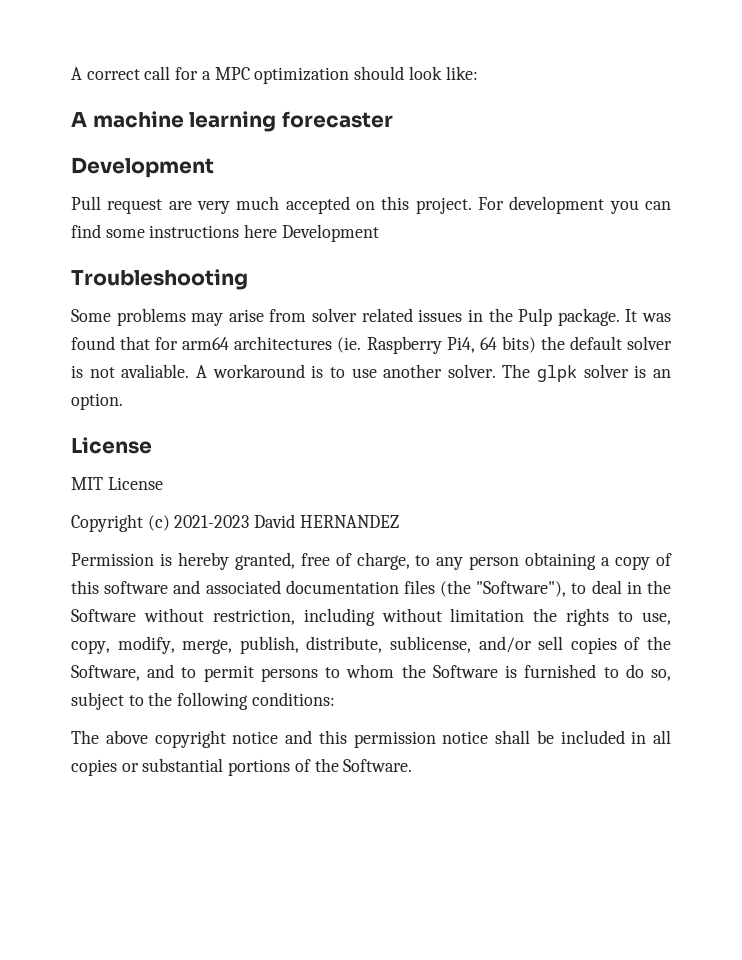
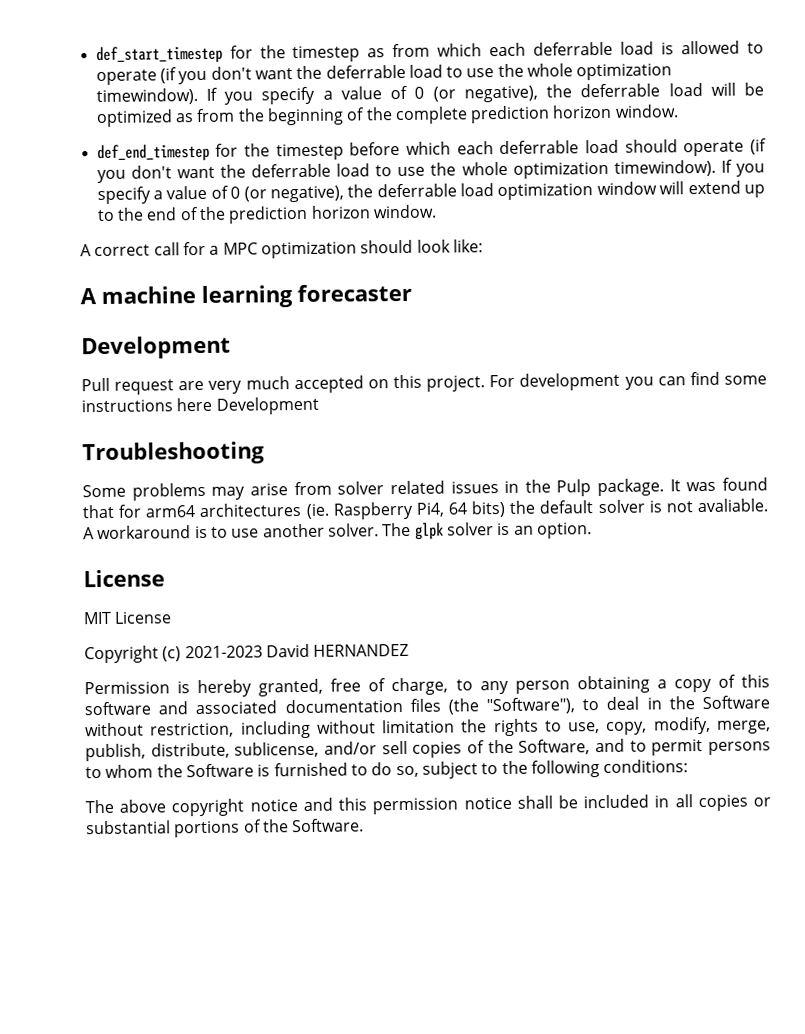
(71, 73) none -> [95,40,764,65] [95,63,673,86] [95,82,764,106] [95,104,679,128] [96,138,767,163] [96,159,766,184] [96,180,765,205] [96,204,437,224] def_start_timestep for the timestep as from which each deferrable load is allowed to operate (if you don't want the deferrable load to use the whole optimization timewindow). If you specify a value of 0 (or negative), the deferrable load will be optimized as from the beginning of the complete prediction horizon window. // def_end_timestep for the timestep before which each deferrable load should operate (if you don't want the deferrable load to use the whole optimization timewindow). If you specify a value of 0 (or negative), the deferrable load optimization window will extend up to the end of the prediction horizon window. //

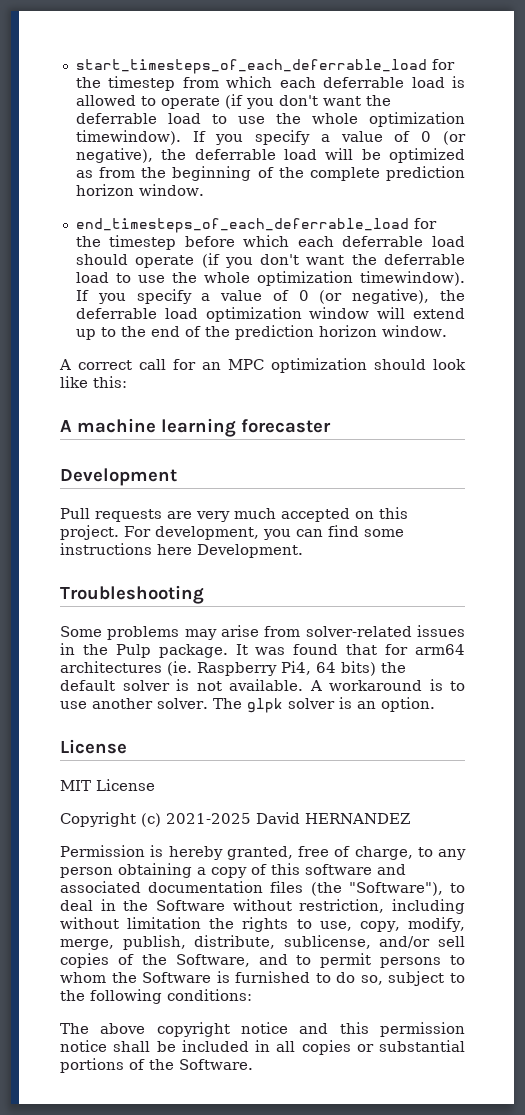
[95,45,386,65] def_start_timestep for the timestep as -> [75,59,455,74] [75,76,176,91] start_timesteps_of_each_deferrable_load for the timestep
[96,143,210,163] def_end_timestep -> [75,218,409,233] end_timesteps_of_each_deferrable_load
[209,245,220,255] a -> [202,362,221,370] an
[452,239,483,253] like: -> [60,376,127,388] like this:
[114,379,175,395] request -> [95,509,162,522] requests
[519,372,621,391] development -> [155,526,259,540] development,
[215,396,319,415] Development -> [197,544,303,558] Development.
[337,480,445,495] solver related -> [305,626,412,637] solver-related
[697,498,768,513] avaliable. -> [229,679,303,691] available.
[184,645,263,659] 2021-2023 -> [166,813,251,824] 2021-2025

